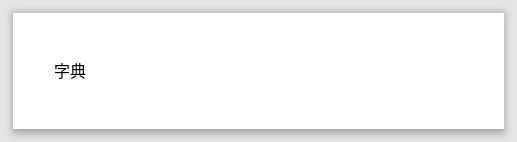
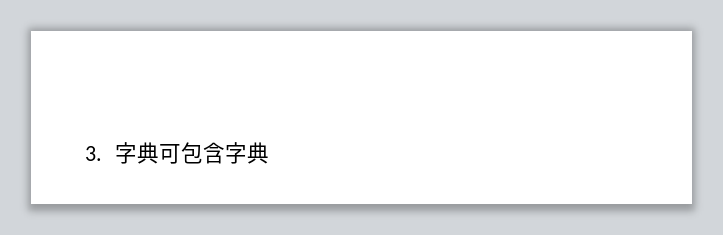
(54, 71) none -> [85,142,226,164] 3.字典可包含

